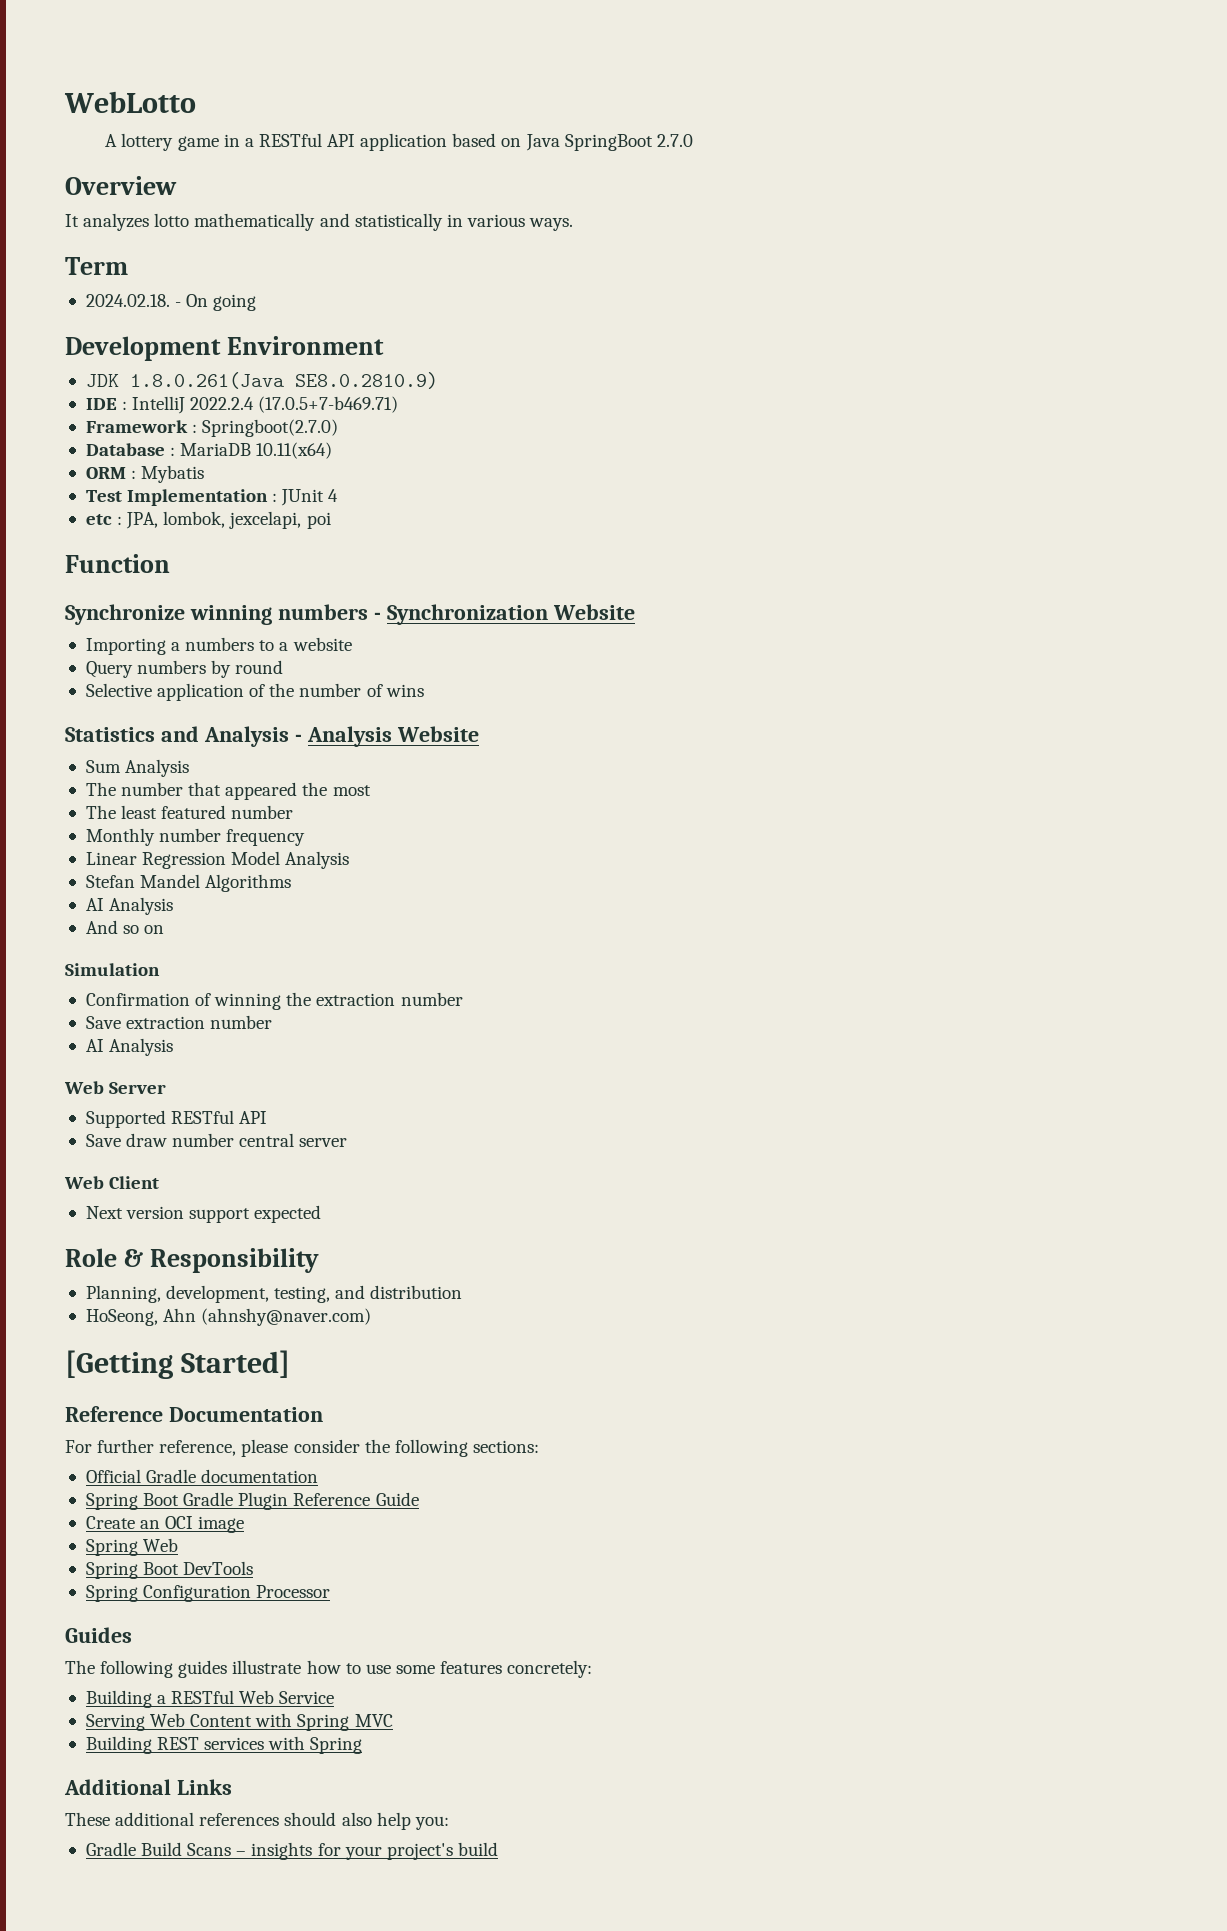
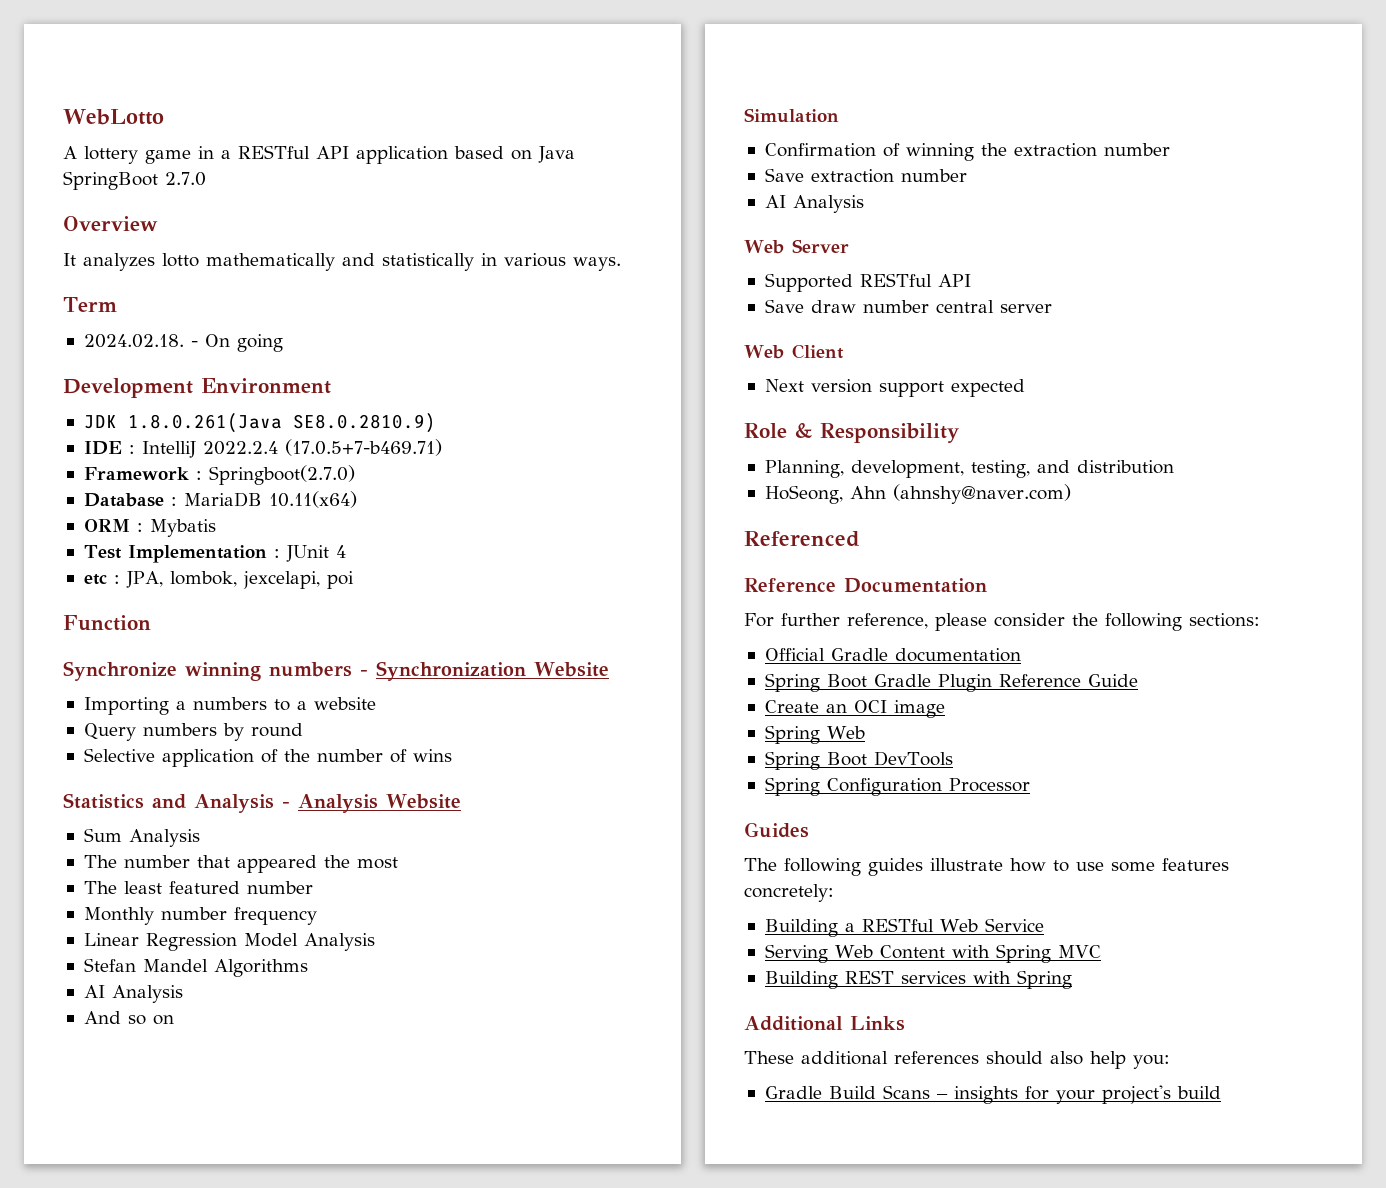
[65,1350,290,1379] [Getting Started] -> [744,531,860,547] Referenced

